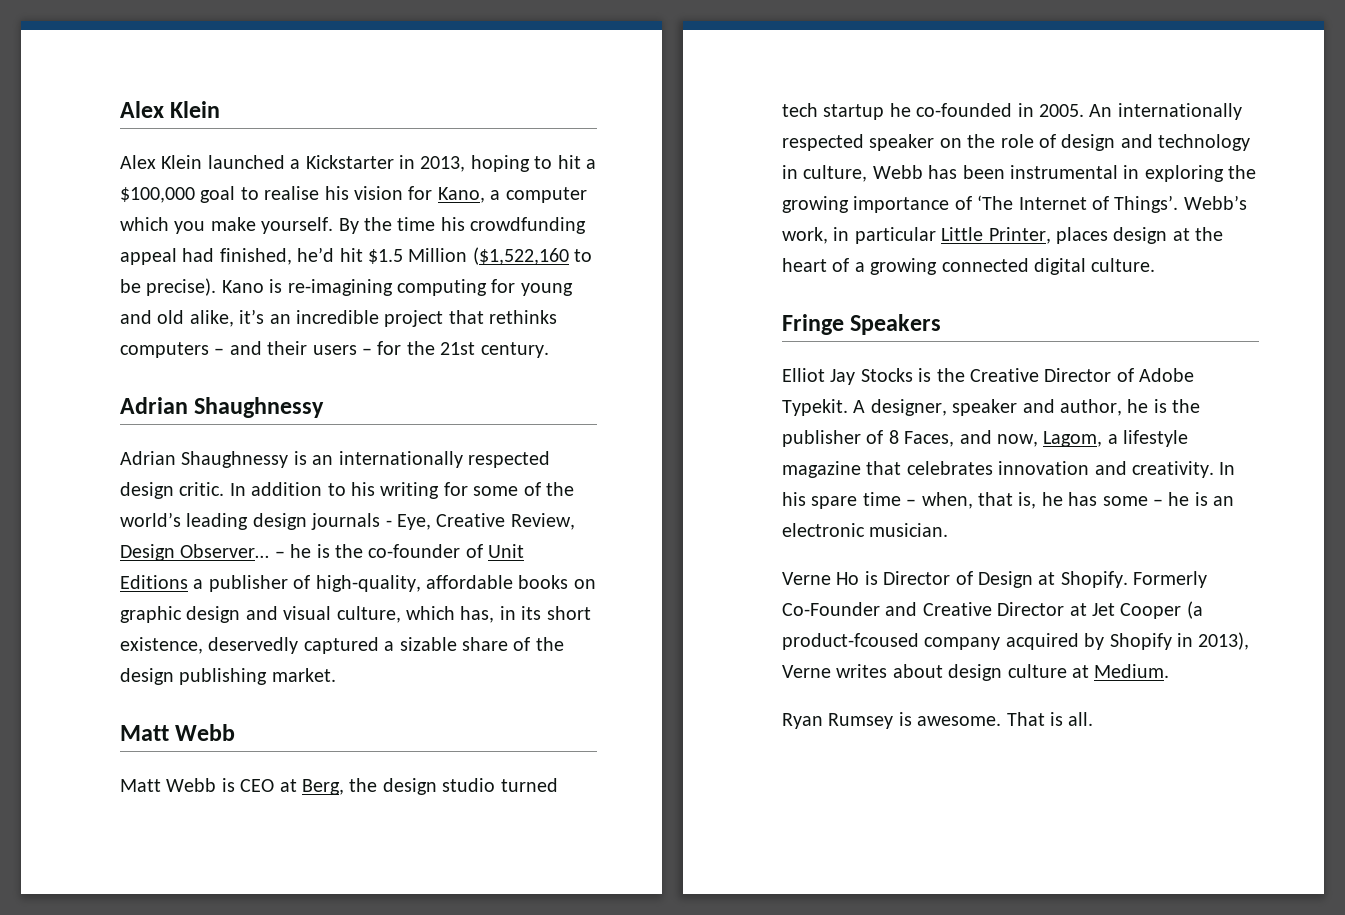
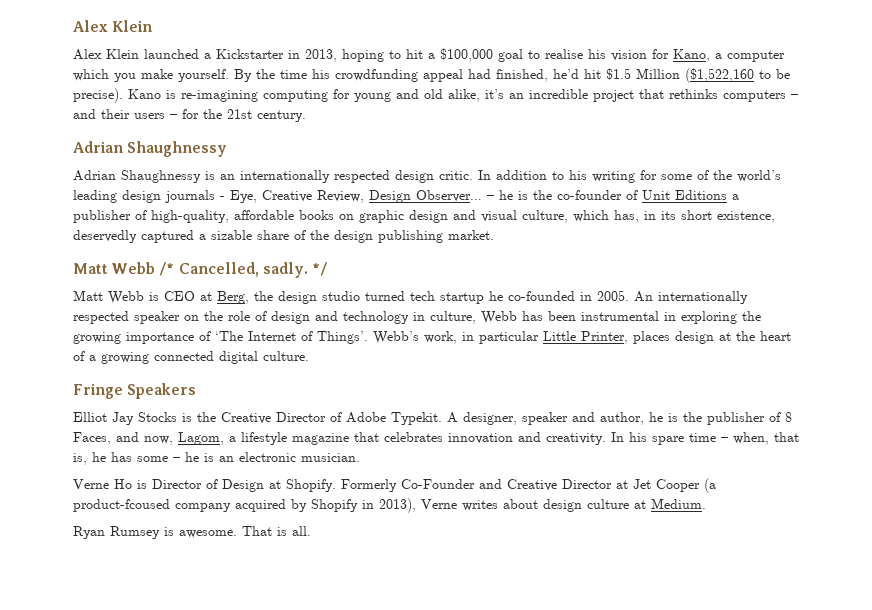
(236, 732) none -> [159,262,327,278] /* Cancelled, sadly. */

